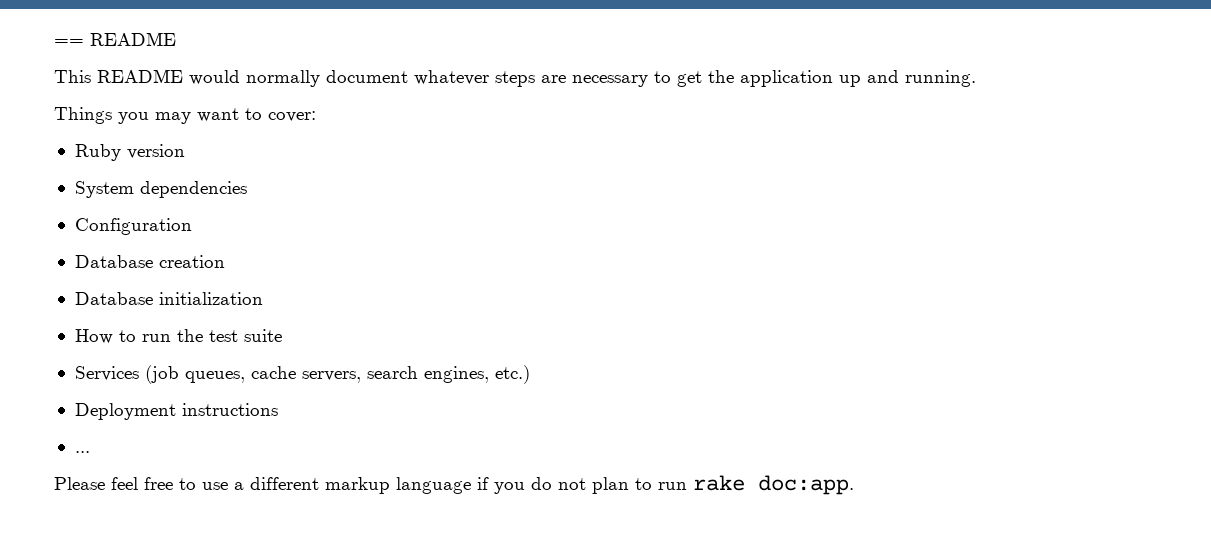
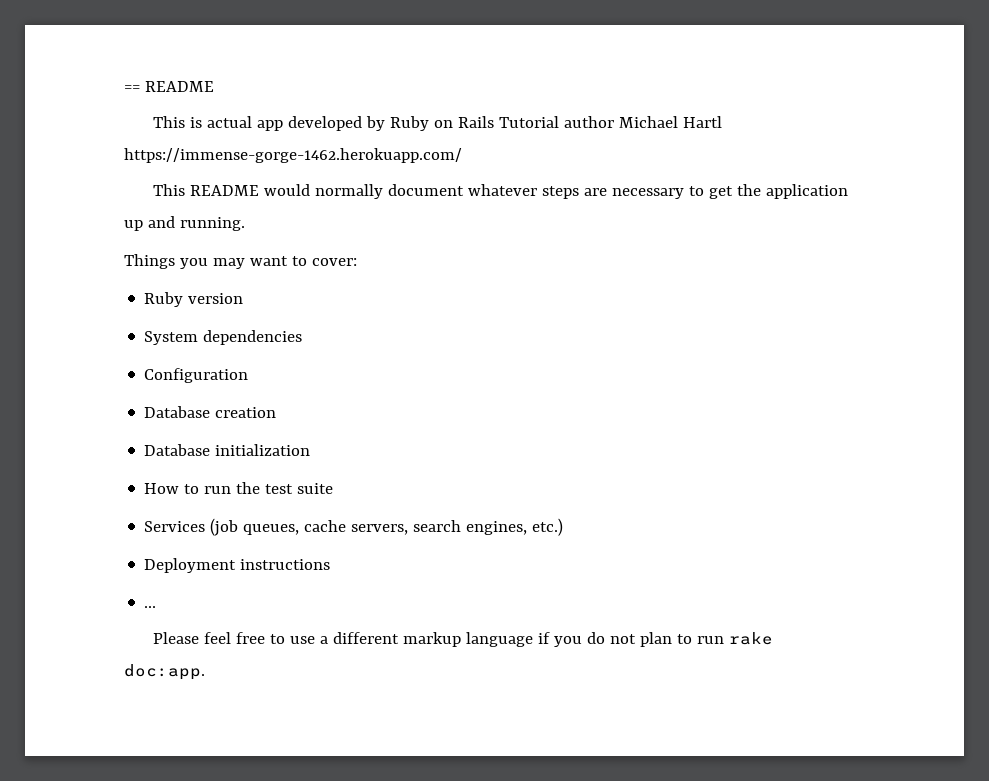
(176, 39) none -> [153,116,723,131] [124,148,462,163] // This is actual app developed by Ruby on Rails Tutorial author Michael Hartl https://immense-gorge-1462.herokuapp.com/

